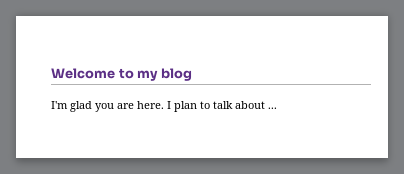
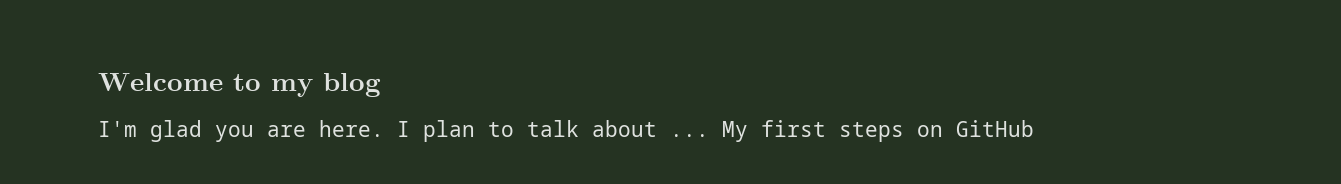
(277, 108) none -> [722,120,1034,142] My first steps on GitHub

